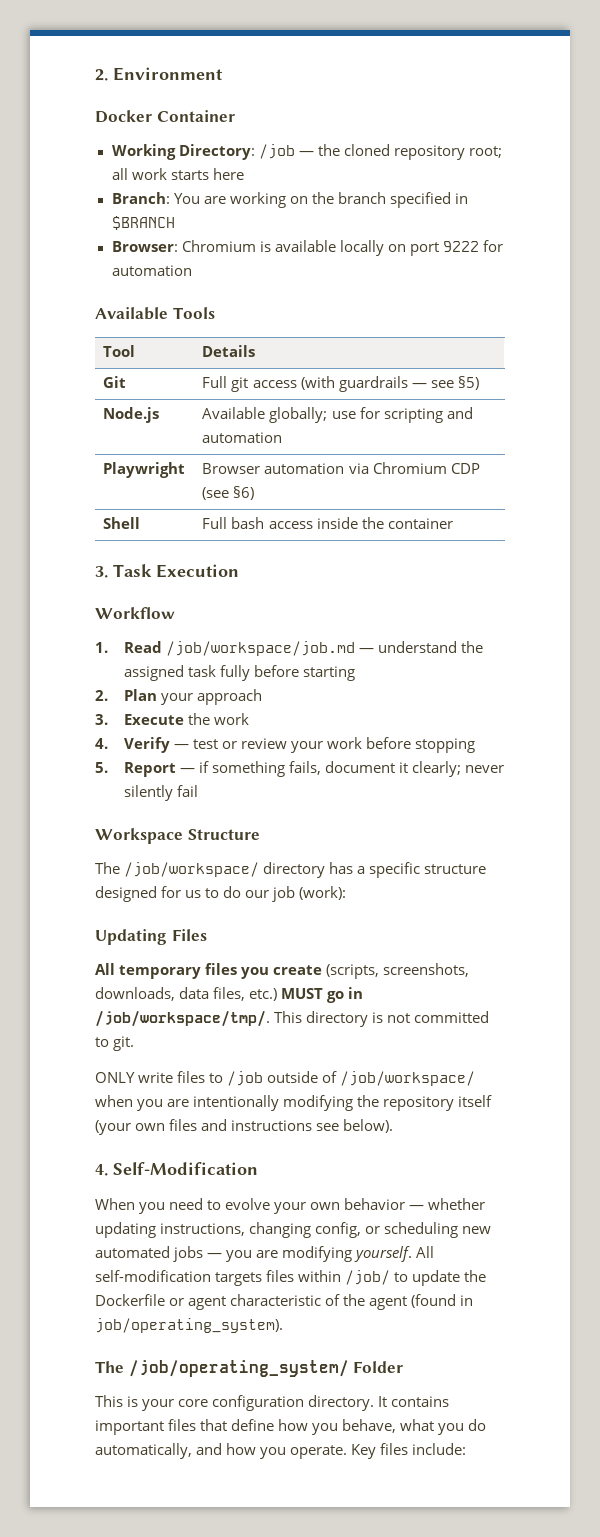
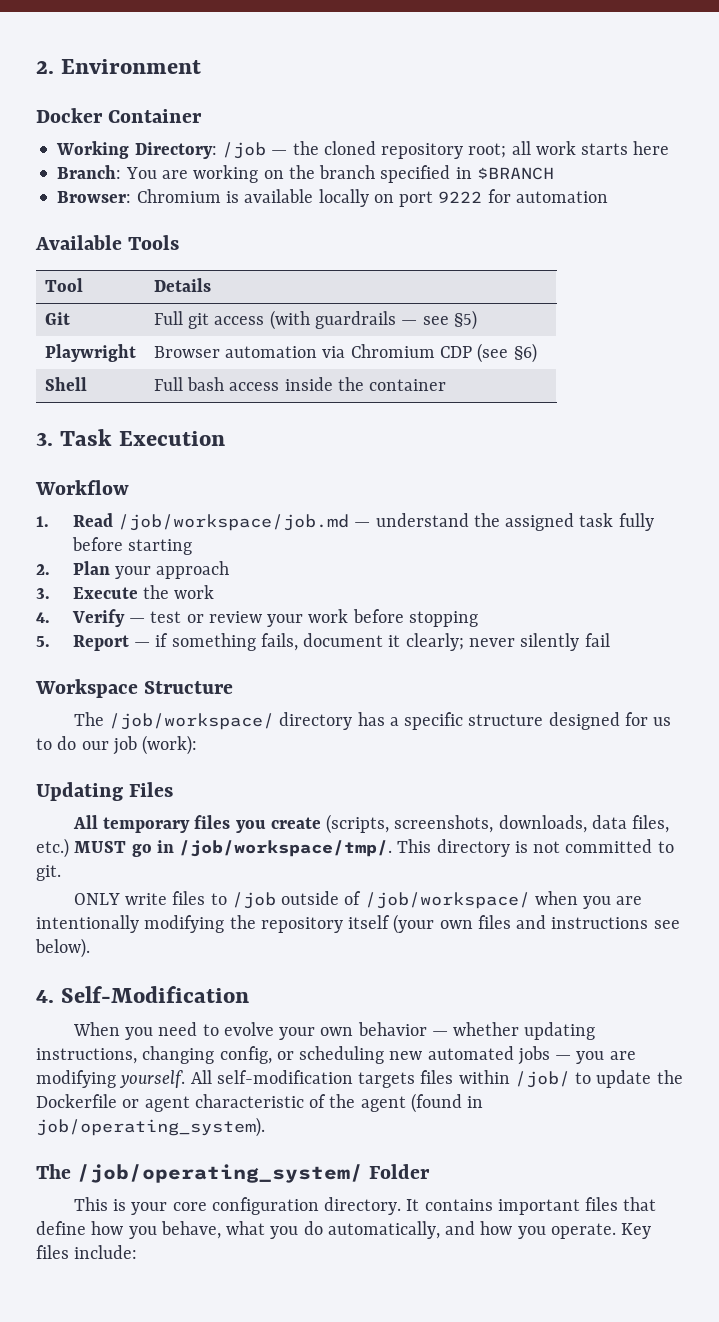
[103,407,160,423] [202,407,473,423] [202,432,283,443] // Node.js | Available globally; use for scripting and automation -> (477, 320) none

